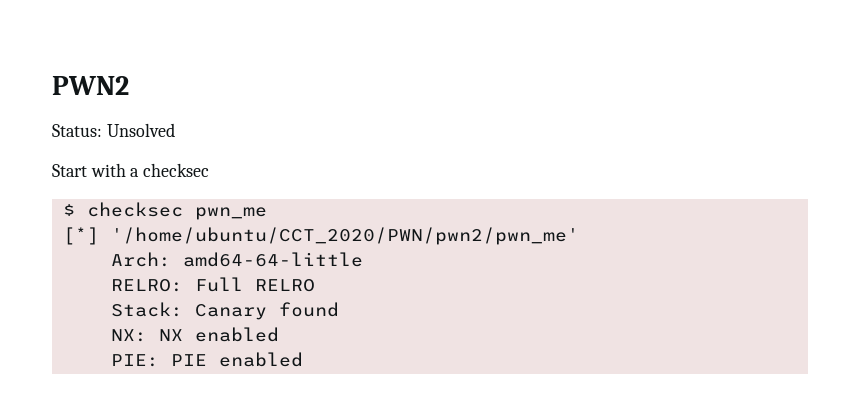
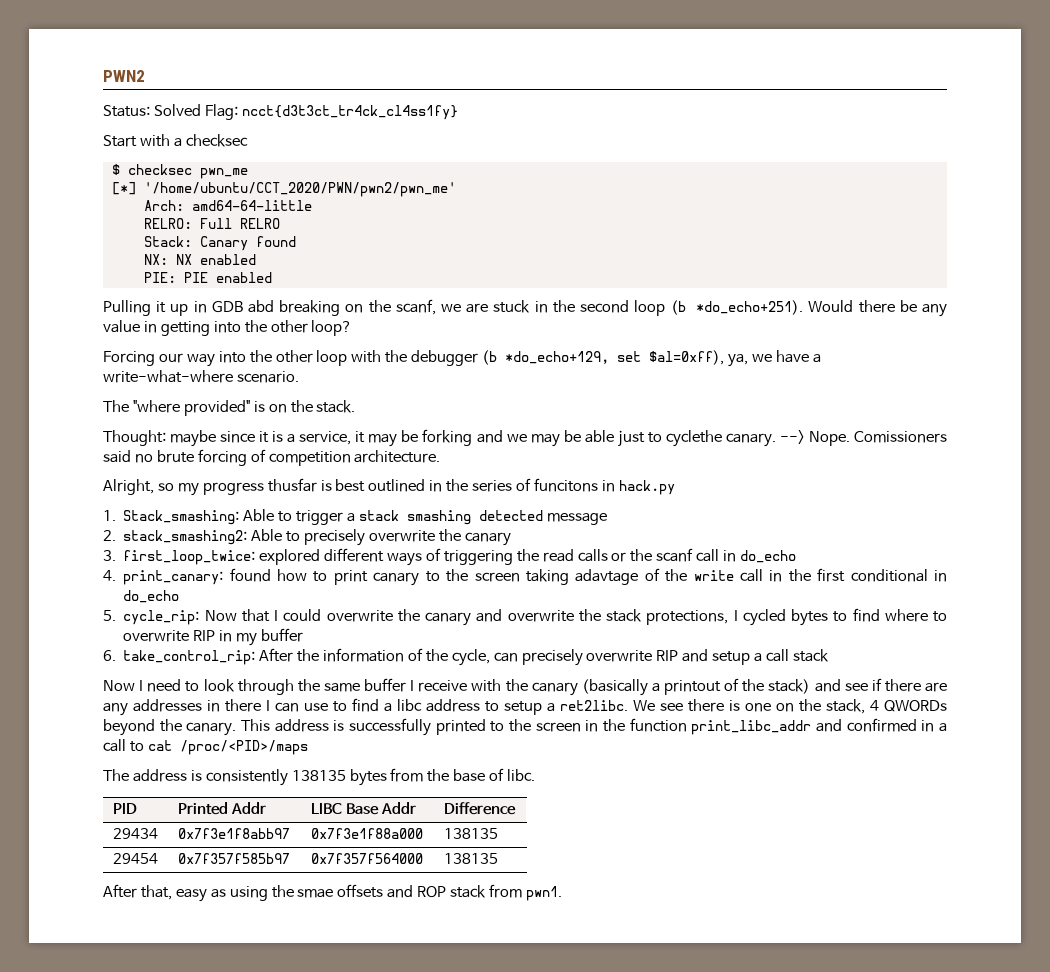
[106,123,175,137] Unsolved -> [153,104,458,120] Solved Flag: ncct{d3t3ct_tr4ck_cl4ss1fy}
(303, 359) none -> [103,299,947,317] [103,320,353,336] [103,350,821,367] [103,370,299,383] [103,400,356,416] [103,429,947,447] [103,449,441,466] [103,478,675,496] [103,509,607,525] [103,529,511,546] [103,548,797,566] [103,568,947,586] [123,590,180,603] [103,608,947,626] [123,628,303,646] [103,648,829,666] [103,678,947,696] [103,698,947,716] [103,718,947,736] [103,739,308,755] [103,768,536,786] [112,803,137,814] [177,802,266,815] [310,802,416,815] [443,802,516,815] [112,828,158,839] [177,828,290,839] [310,828,423,839] [443,828,498,839] [112,853,158,864] [177,853,290,864] [310,853,423,864] [443,853,498,864] [103,884,562,902] // Pulling it up in GDB abd breaking on the scanf, we are stuck in the second loop (b *do_echo+251). Would there be any value in getting into the other loop? // Forcing our way into the other loop with the debugger (b *do_echo+129, set $al=0xff), ya, we have a write-what-where scenario. // The "where provided" is on the stack. // Thought: maybe since it is a service, it may be forking and we may be able just to cyclethe canary. --> Nope. Comissioners said no brute forcing of competition architecture. // Alright, so my progress thusfar is best outlined in the series of funcitons in hack.py // 1. Stack_smashing: Able to trigger a stack smashing detected message // 2. stack_smashing2: Able to precisely overwrite the canary // 3. first_loop_twice: explored different ways of triggering the read calls or the scanf call in do_echo // 4. print_canary: found how to print canary to the screen taking adavtage of the write call in the first conditional in do_echo // 5. cycle_rip: Now that I could overwrite the canary and overwrite the stack protections, I cycled bytes to find where to overwrite RIP in my buffer // 6. take_control_rip: After the information of the cycle, can precisely overwrite RIP and setup a call stack // Now I need to look through the same buffer I receive with the canary (basically a printout of the stack) and see if there are any addresses in there I can use to find a libc address to setup a ret2libc. We see there is one on the stack, 4 QWORDs beyond the canary. This address is successfully printed to the screen in the function print_libc_addr and confirmed in a call to cat /proc/<PID>/maps // The address is consistently 138135 bytes from the base of libc. // PID | Printed Addr | LIBC Base Addr | Difference // 29434 | 0x7f3e1f8abb97 | 0x7f3e1f88a000 | 138135 // 29454 | 0x7f357f585b97 | 0x7f357f564000 | 138135 // After that, easy as using the smae offsets and ROP stack from pwn1.

